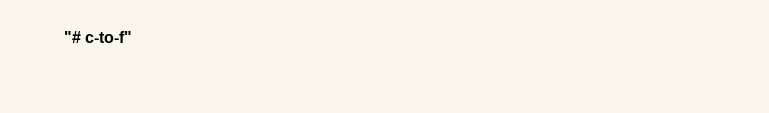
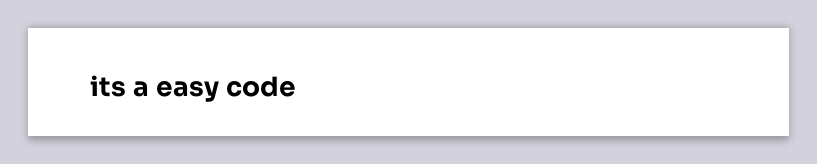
[64,31,133,43] "# c-to-f" -> [90,75,297,102] its a easy code

